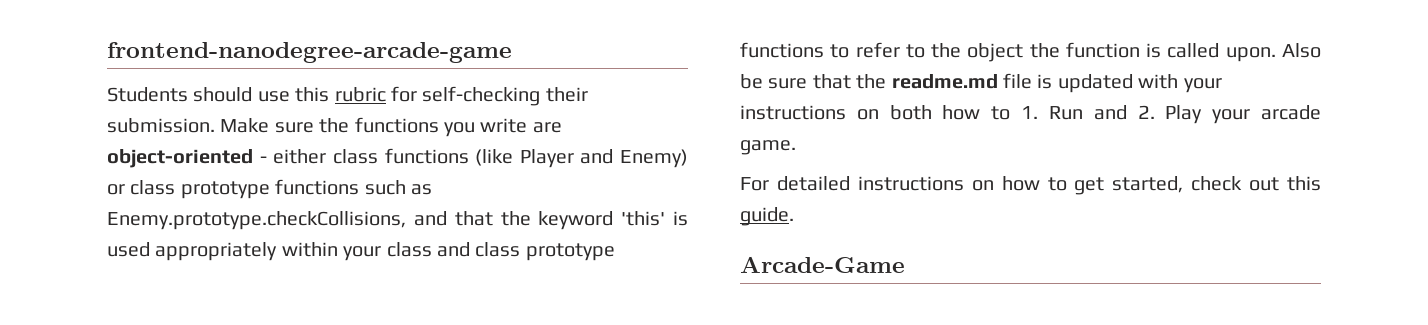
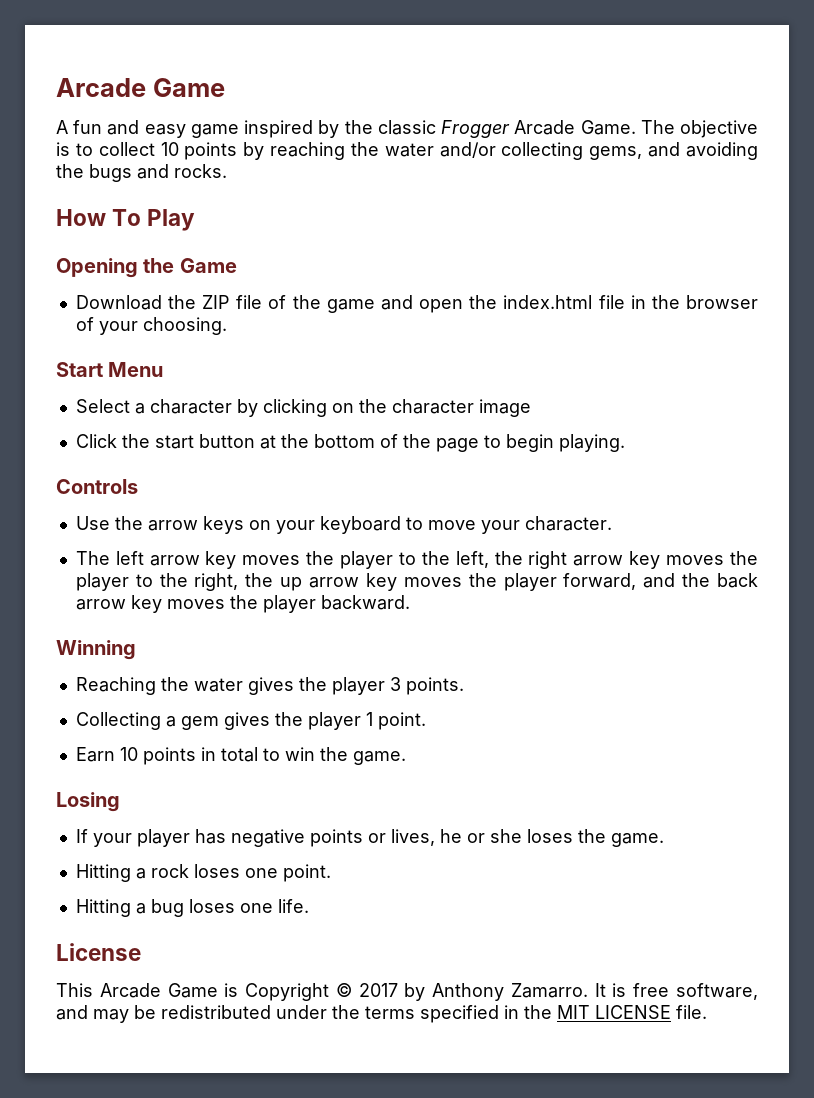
[107,42,512,63] [107,86,588,106] [107,117,562,137] [107,148,688,168] [107,179,432,199] [107,211,688,230] [107,242,615,261] [740,42,1321,62] [740,73,1222,93] [740,105,1321,124] [740,140,796,155] [740,176,1321,195] [740,207,794,226] [740,256,905,273] frontend-nanodegree-arcade-game // Students should use this rubric for self-checking their submission. Make sure the functions you write are object-oriented - either class functions (like Player and Enemy) or class prototype functions such as Enemy.prototype.checkCollisions, and that the keyword 'this' is used appropriately within your class and class prototype functions to refer to the object the function is called upon. Also be sure that the readme.md file is updated with your instructions on both how to 1. Run and 2. Play your arcade game. // For detailed instructions on how to get started, check out this guide. // Arcade-Game -> [56,78,225,97] [56,120,759,138] [56,142,758,160] [56,164,227,182] [56,209,196,231] [56,258,237,278] [75,295,758,313] [75,317,227,335] [56,362,164,377] [75,399,531,417] [75,434,625,452] [56,479,138,494] [75,516,612,534] [75,551,758,569] [75,573,759,591] [75,595,410,613] [56,640,136,660] [75,677,464,695] [75,712,426,730] [75,747,406,765] [56,792,120,812] [75,829,664,847] [75,864,331,882] [75,899,309,917] [56,943,141,961] [56,983,758,1001] [56,1005,707,1023] Arcade Game // A fun and easy game inspired by the classic Frogger Arcade Game. The objective is to collect 10 points by reaching the water and/or collecting gems, and avoiding the bugs and rocks. // How To Play // Opening the Game // Download the ZIP file of the game and open the index.html file in the browser of your choosing. // Start Menu // Select a character by clicking on the character image // Click the start button at the bottom of the page to begin playing. // Controls // Use the arrow keys on your keyboard to move your character. // The left arrow key moves the player to the left, the right arrow key moves the player to the right, the up arrow key moves the player forward, and the back arrow key moves the player backward. // Winning // Reaching the water gives the player 3 points. // Collecting a gem gives the player 1 point. // Earn 10 points in total to win the game. // Losing // If your player has negative points or lives, he or she loses the game. // Hitting a rock loses one point. // Hitting a bug loses one life. // License // This Arcade Game is Copyright © 2017 by Anthony Zamarro. It is free software, and may be redistributed under the terms specified in the MIT LICENSE file.

